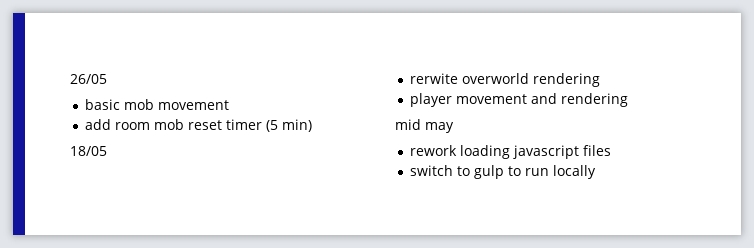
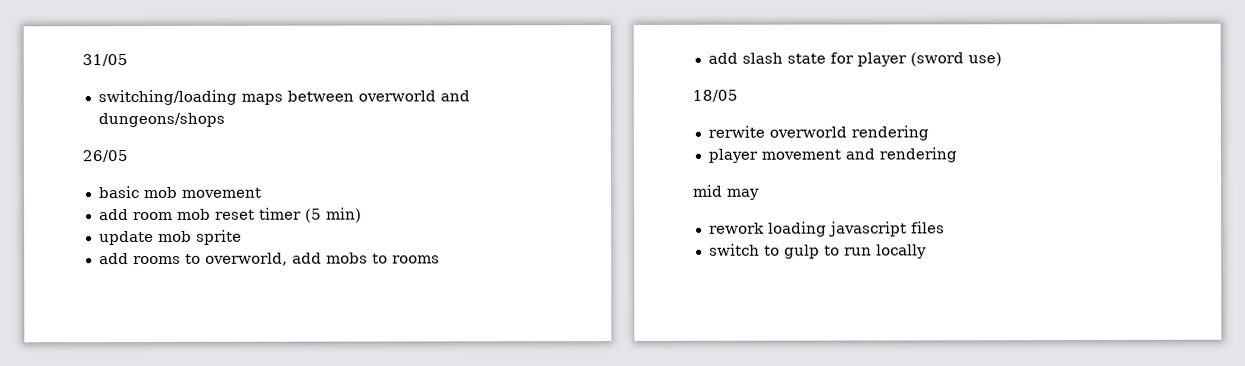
(70, 79) none -> [82,54,128,67] [97,89,470,106] [97,112,225,128] 31/05 // switching/loading maps between overworld and dungeons/shops //
(312, 125) none -> [98,229,242,246] [98,252,440,266] [707,52,1002,67] // update mob sprite // add rooms to overworld, add mobs to rooms // add slash state for player (sword use)

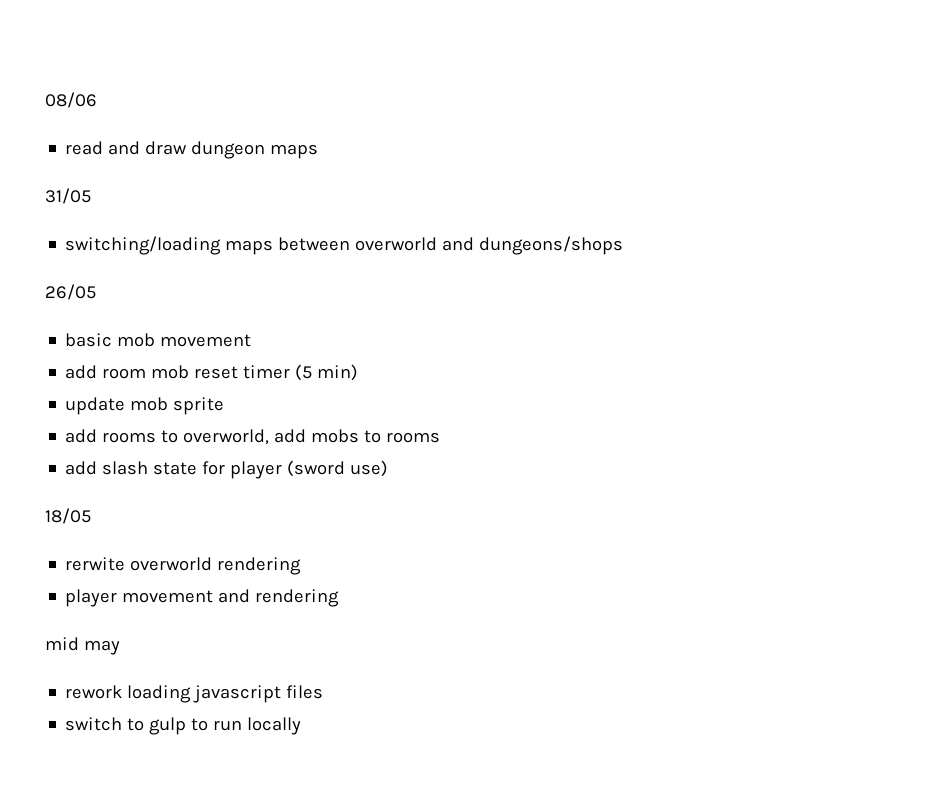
(82, 60) none -> [45,92,97,108] [65,141,319,159] 08/06 // read and draw dungeon maps //

